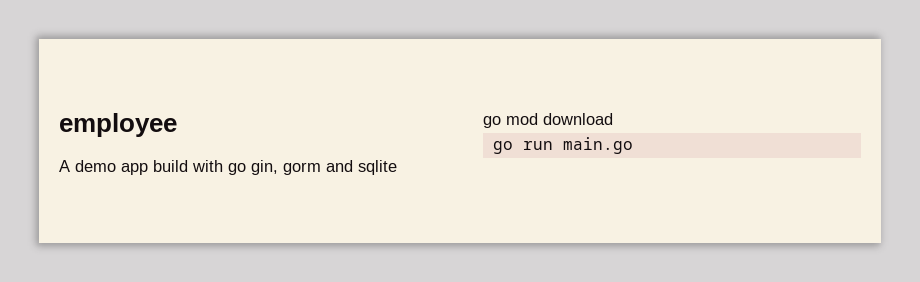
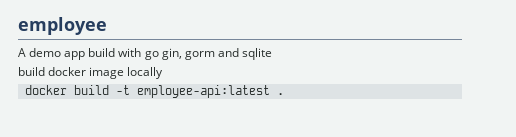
[483,113,613,128] [492,137,633,154] go mod download // go run main.go -> [18,67,164,79] [24,85,284,98] build docker image locally // docker build -t employee-api:latest .

